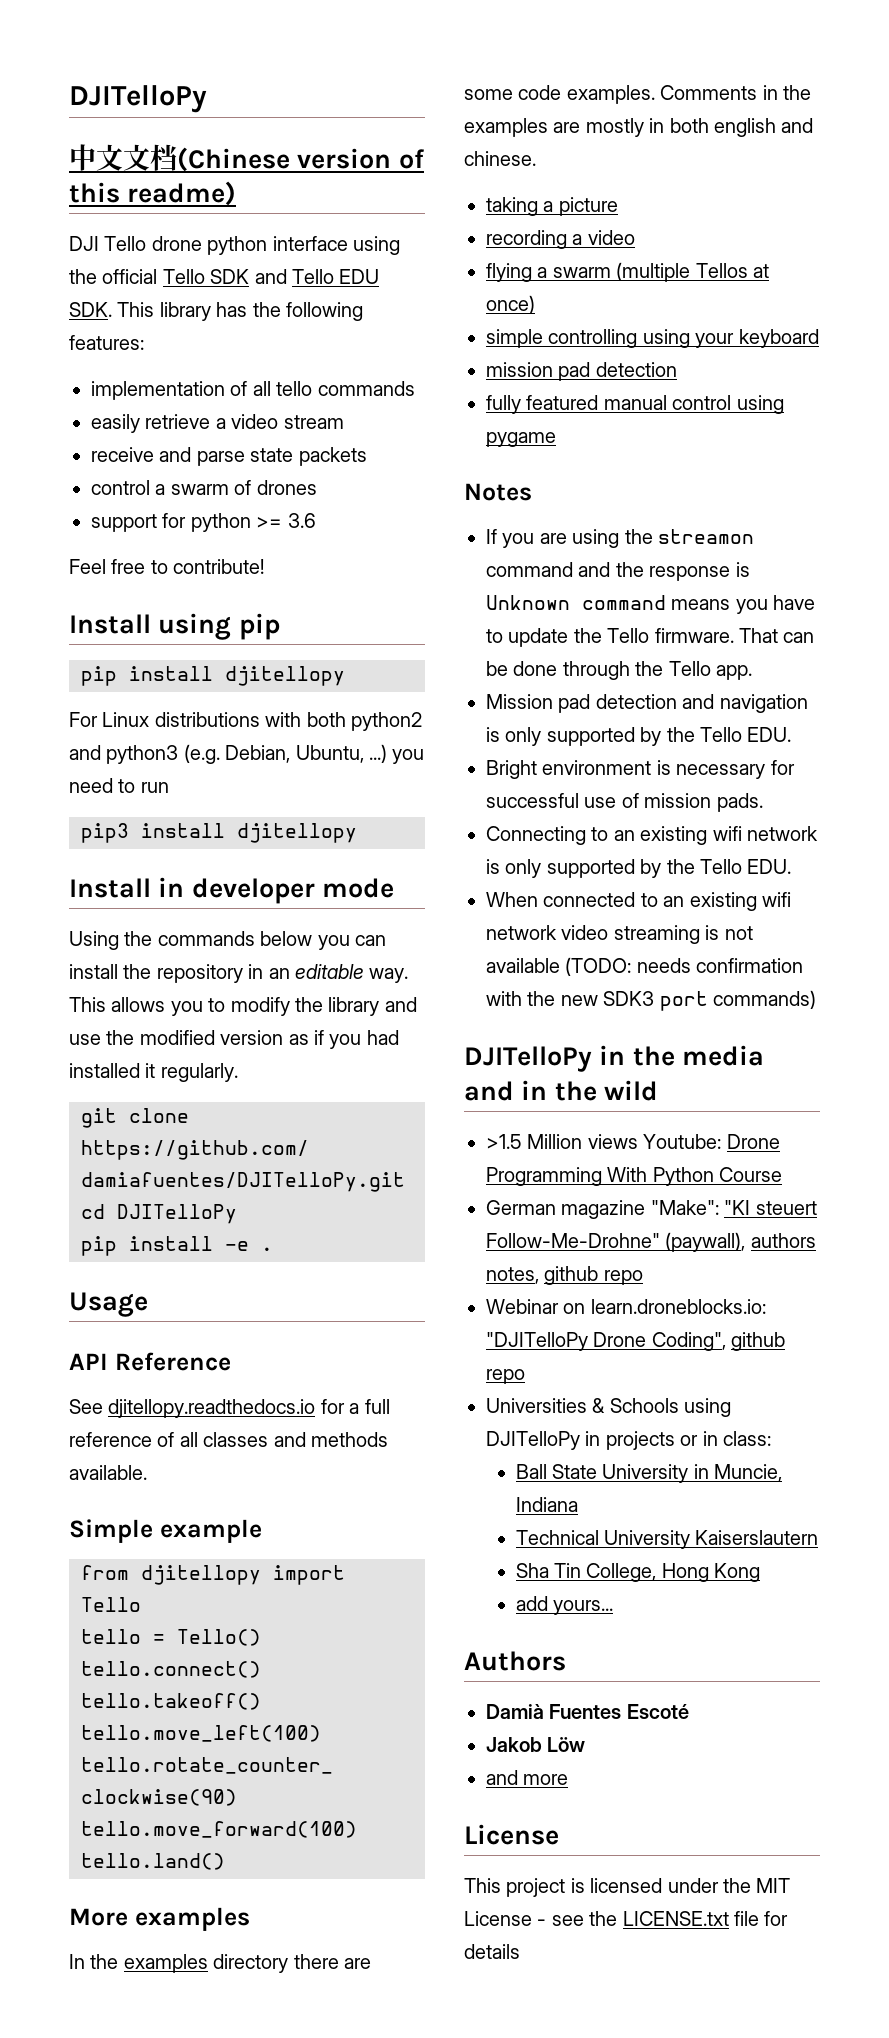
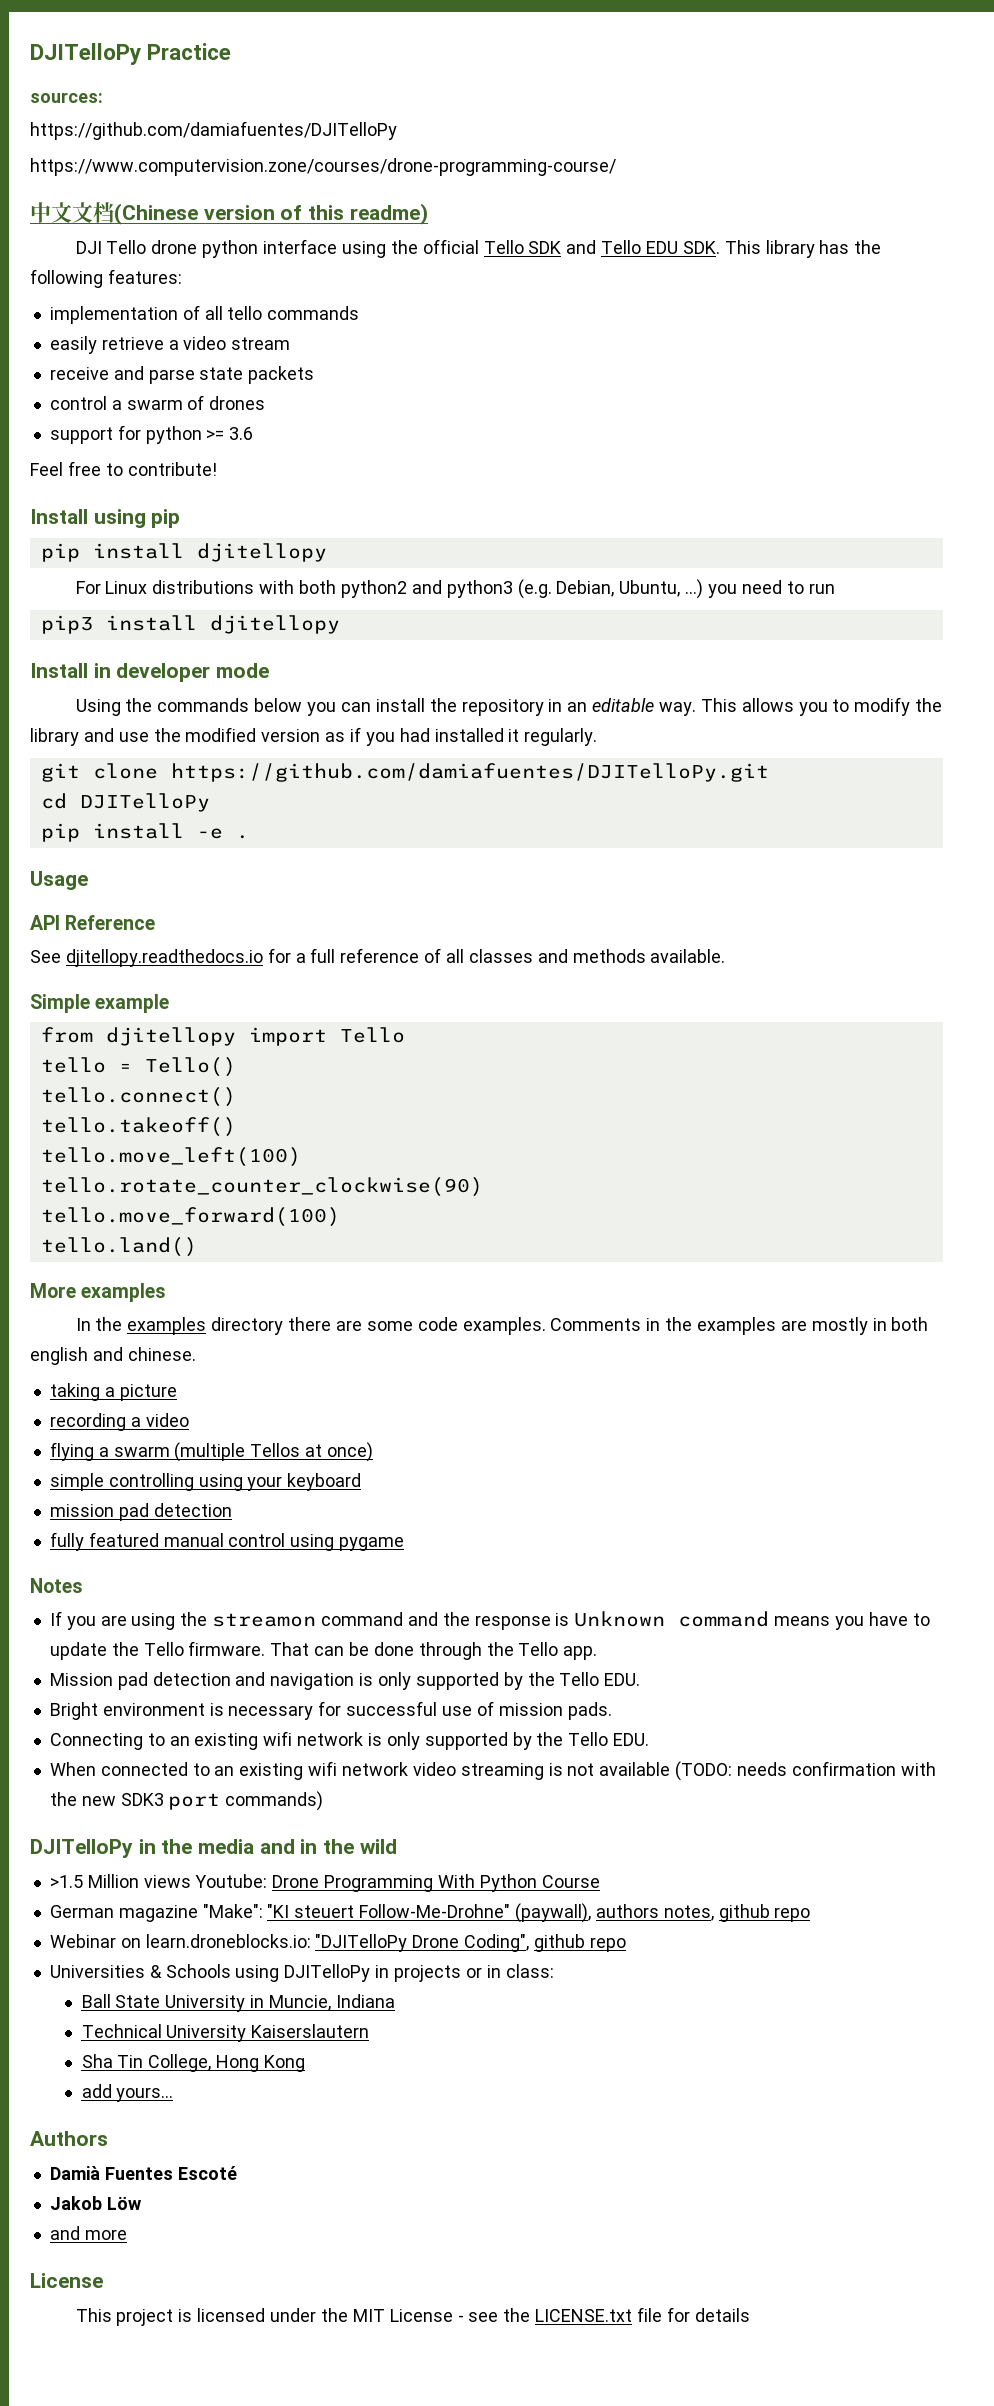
[69,85,207,113] DJITelloPy -> [30,43,232,65] [30,92,103,103] [30,121,397,140] [30,158,616,176] DJITelloPy Practice // sources: // https://github.com/damiafuentes/DJITelloPy // https://www.computervision.zone/courses/drone-programming-course/

